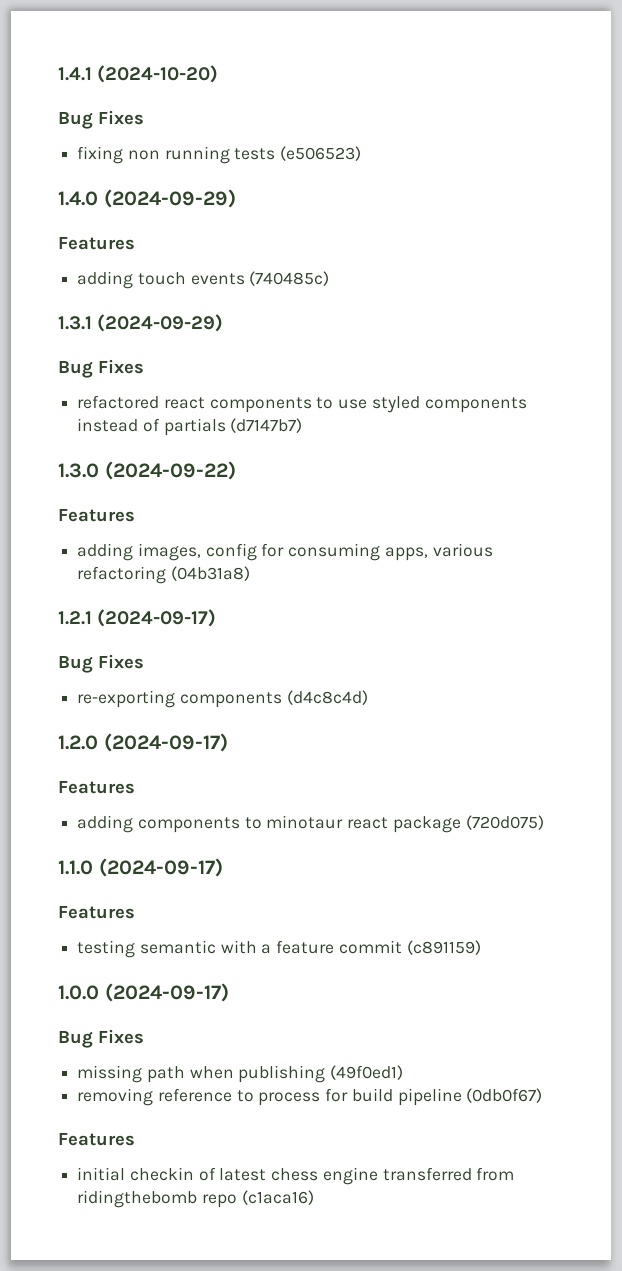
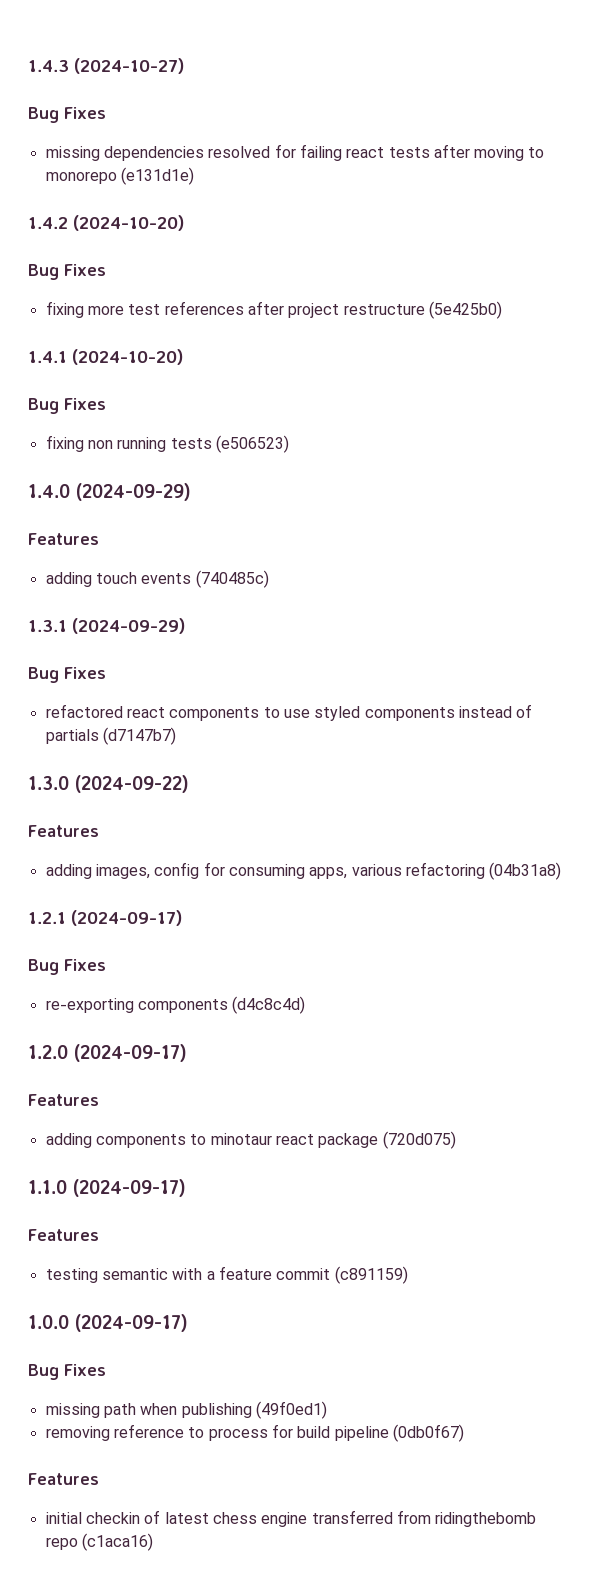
(58, 74) none -> [28,58,184,74] [28,107,106,123] [45,144,545,161] [45,167,194,185] [28,215,184,231] [28,264,106,280] [45,301,502,319] 1.4.3 (2024-10-27) // Bug Fixes // missing dependencies resolved for failing react tests after moving to monorepo (e131d1e) // 1.4.2 (2024-10-20) // Bug Fixes // fixing more test references after project restructure (5e425b0) //

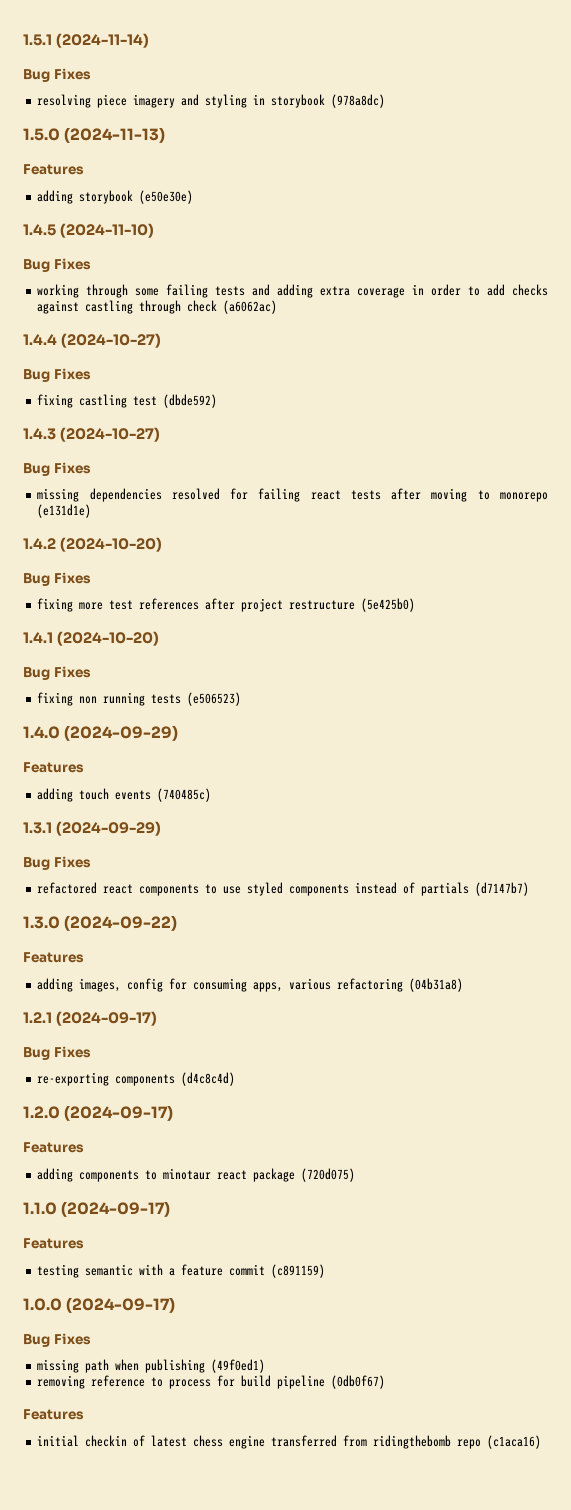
(28, 66) none -> [23,33,149,48] [23,68,91,82] [37,94,386,108] [23,127,166,143] [23,164,84,175] [37,190,194,204] [23,223,154,238] [23,258,91,272] [37,284,548,298] [37,300,278,314] [23,333,161,348] [23,368,91,382] [37,394,218,408] 1.5.1 (2024-11-14) // Bug Fixes // resolving piece imagery and styling in storybook (978a8dc) // 1.5.0 (2024-11-13) // Features // adding storybook (e50e30e) // 1.4.5 (2024-11-10) // Bug Fixes // working through some failing tests and adding extra coverage in order to add checks against castling through check (a6062ac) // 1.4.4 (2024-10-27) // Bug Fixes // fixing castling test (dbde592) //

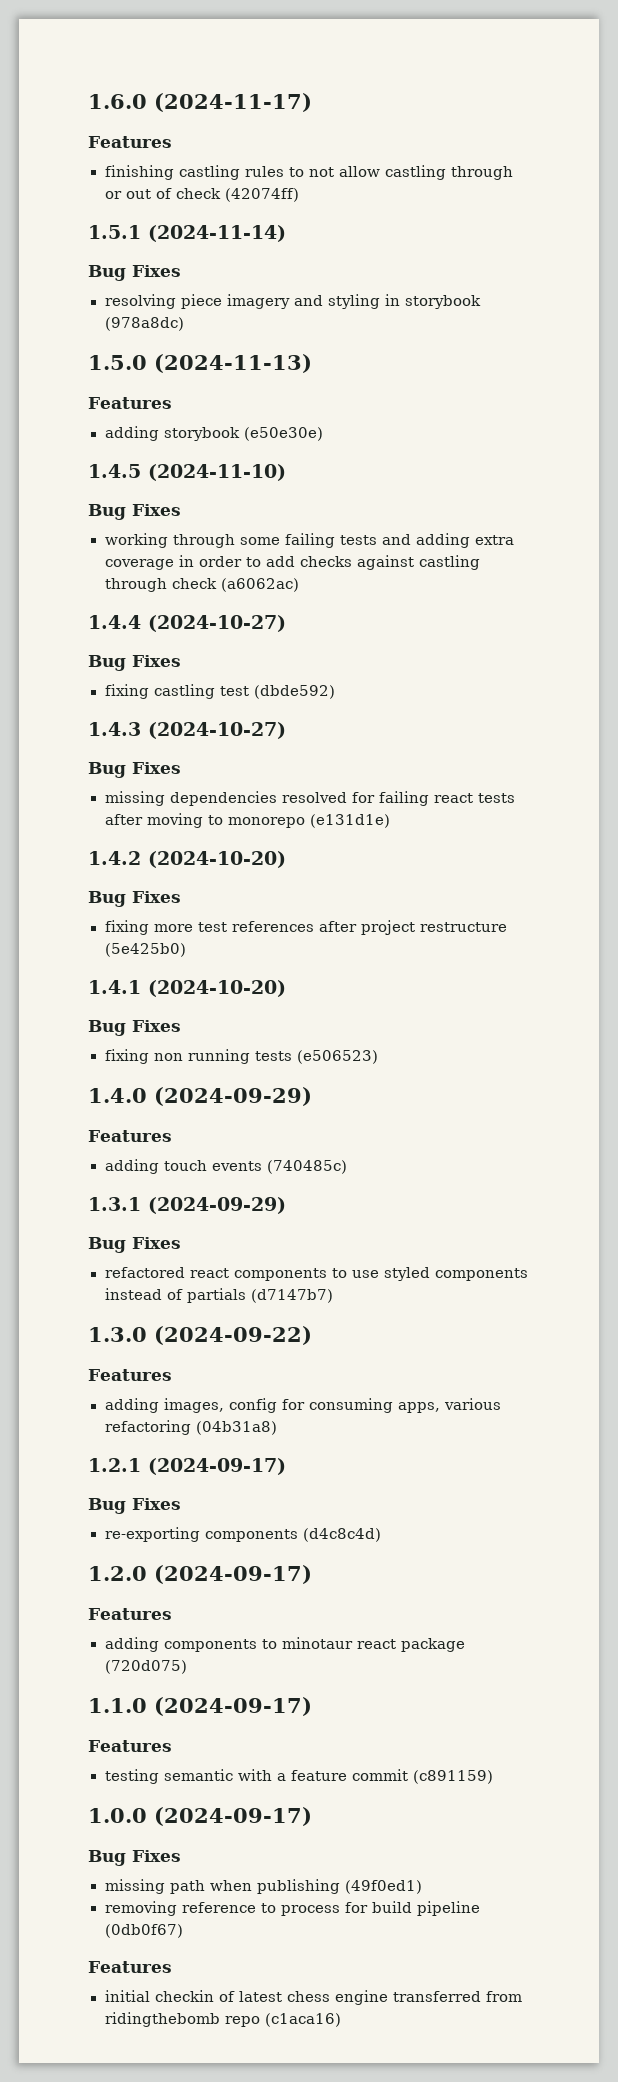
(23, 40) none -> [88,93,312,112] [88,136,172,148] [104,165,513,180] [104,188,299,202] 1.6.0 (2024-11-17) // Features // finishing castling rules to not allow castling through or out of check (42074ff) //

